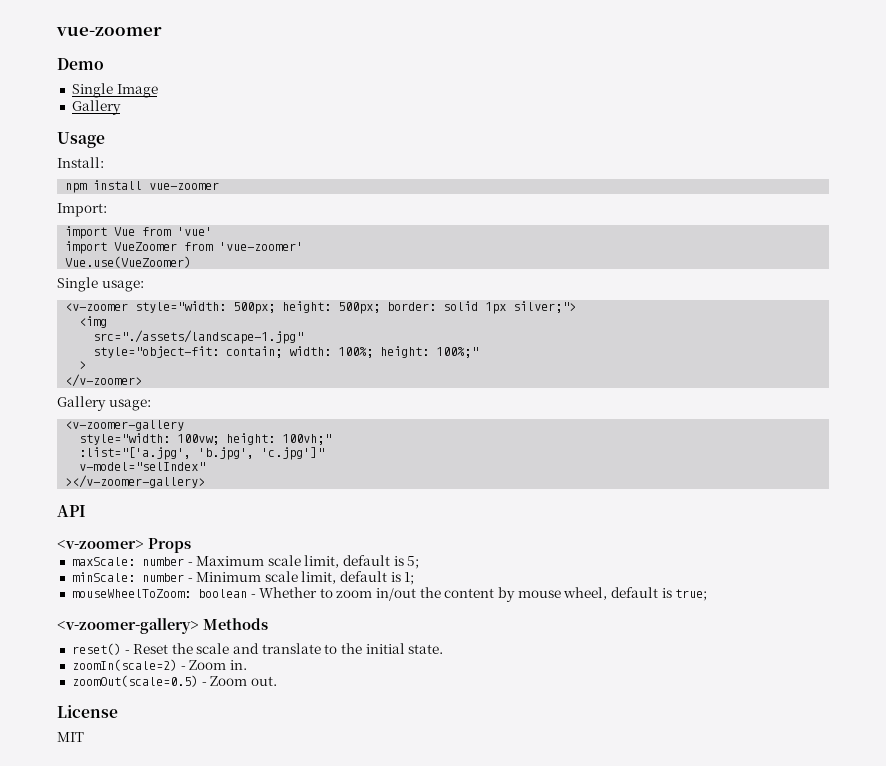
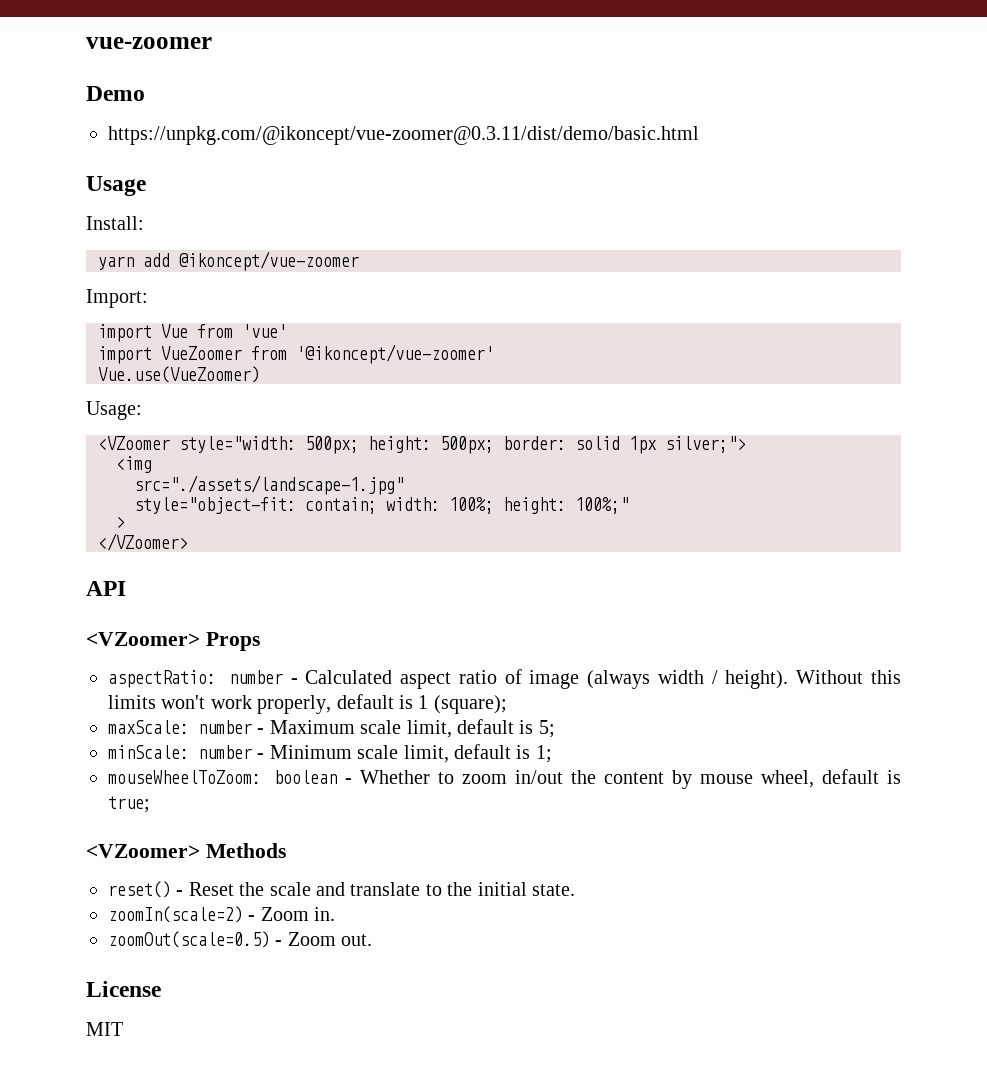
[71,83,158,98] [71,100,121,115] Single Image // Gallery -> [108,126,699,145] https://unpkg.com/@ikoncept/vue-zoomer@0.3.11/dist/demo/basic.html
[65,180,220,193] npm install vue-zoomer -> [98,251,359,271] yarn add @ikoncept/vue-zoomer
[219,242,304,251] 'vue-zoomer' -> [296,344,494,364] '@ikoncept/vue-zoomer'
[57,277,144,292] [65,303,129,311] Single usage: // <v-zoomer -> [86,401,142,420] [98,436,170,450] Usage: // <VZoomer
[65,374,143,387] [57,396,151,411] [65,420,185,431] [79,433,332,445] [79,447,325,460] [79,462,206,471] [65,475,206,488] </v-zoomer> // Gallery usage: // <v-zoomer-gallery // style="width: 100vw; height: 100vh;" // :list="['a.jpg', 'b.jpg', 'c.jpg']" // v-model="selIndex" // ></v-zoomer-gallery> -> [98,533,188,551] </VZoomer>
[57,540,144,549] <v-zoomer> -> [86,632,200,646] <VZoomer>
(191, 545) none -> [108,669,901,689] [108,694,507,714] // aspectRatio: number - Calculated aspect ratio of image (always width / height). Without this limits won't work properly, default is 1 (square);
[57,618,199,634] <v-zoomer-gallery> -> [86,844,200,858] <VZoomer>

